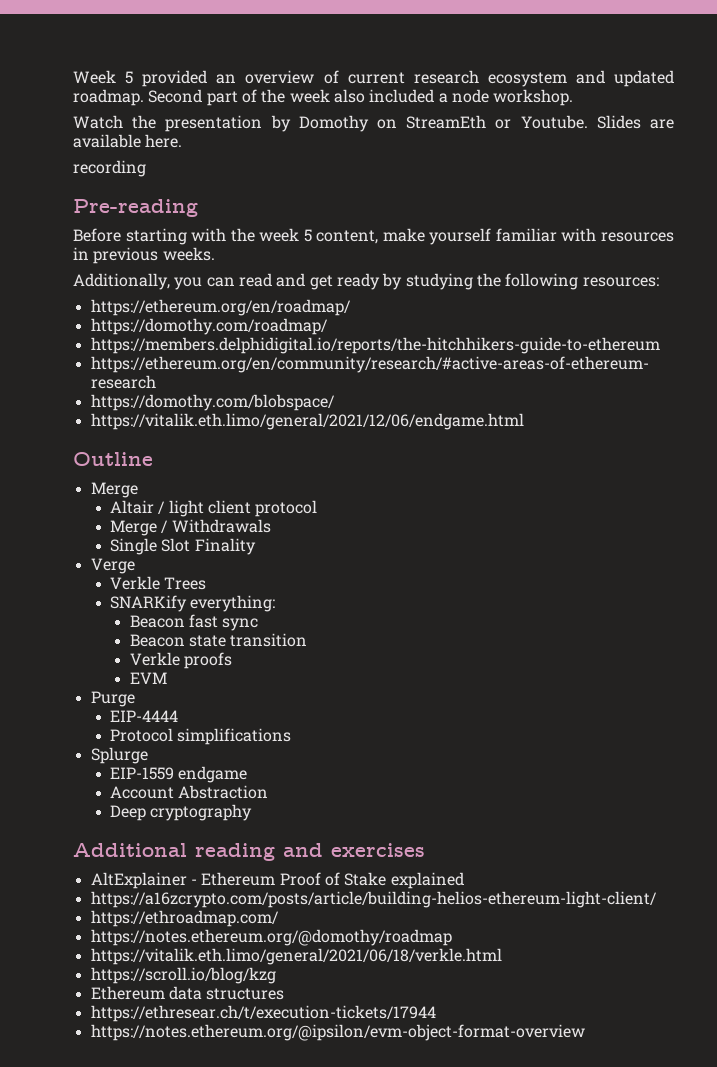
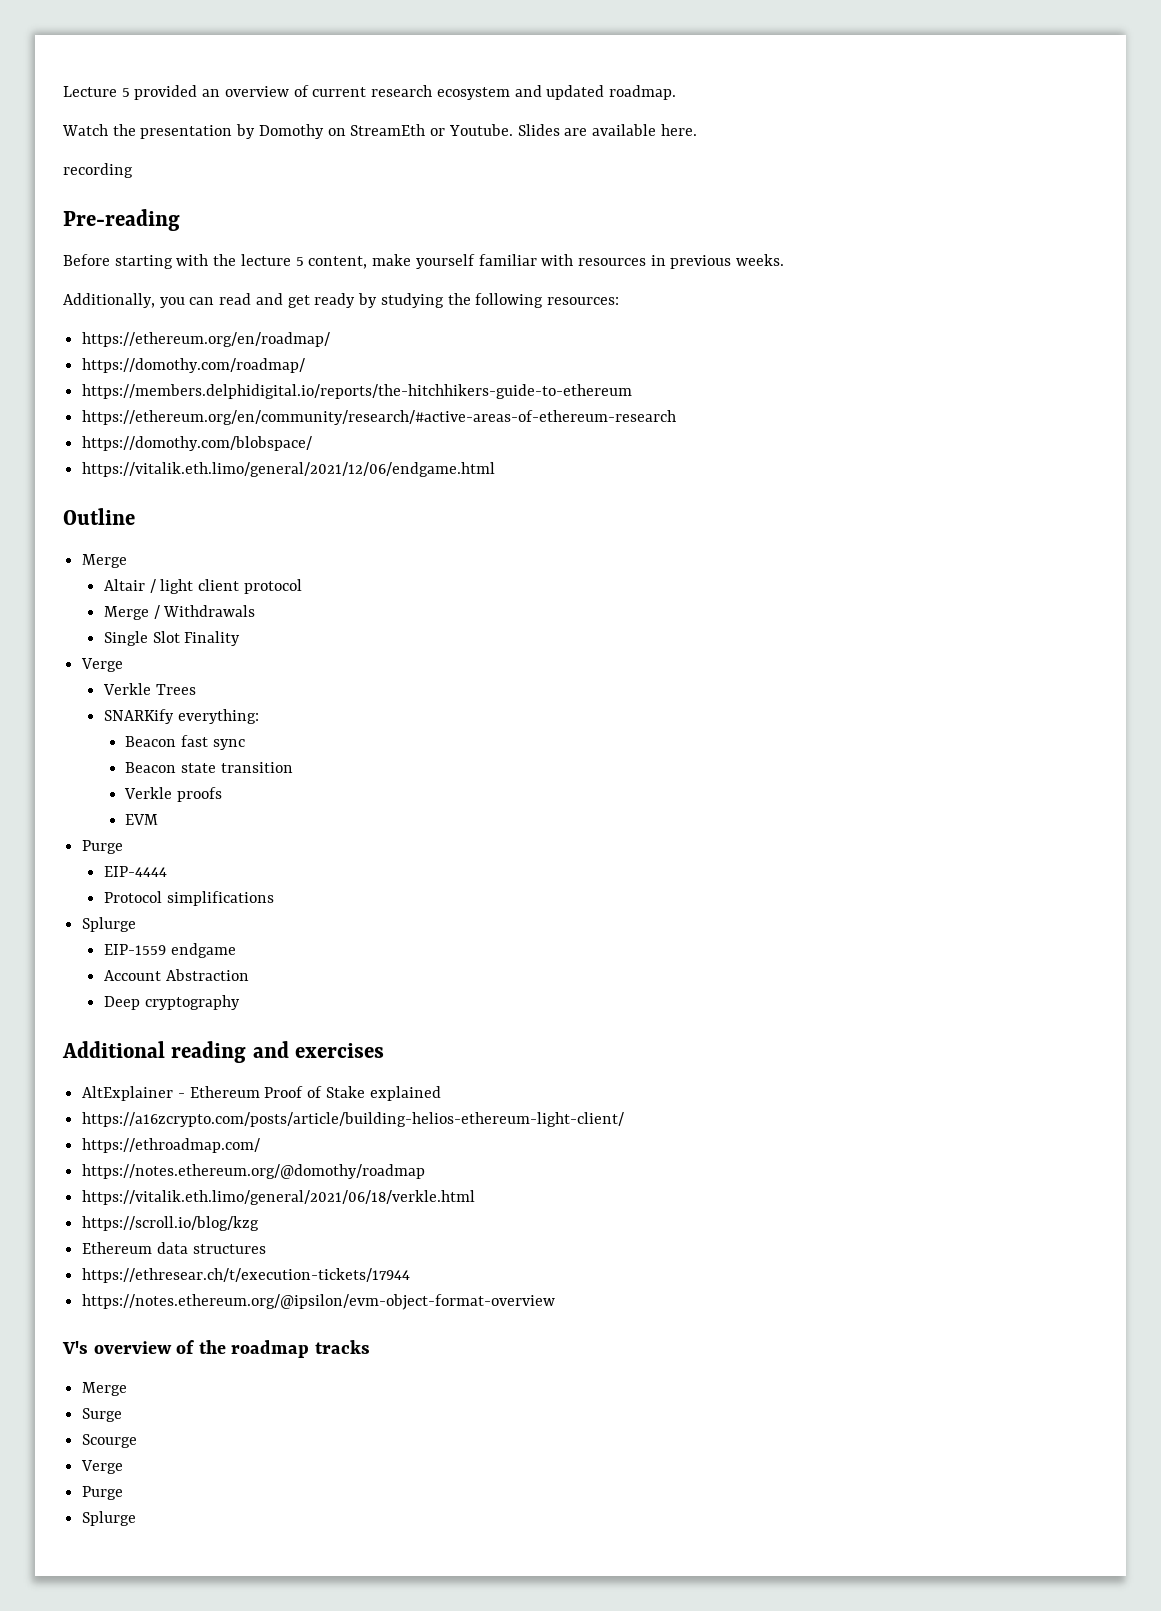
[73,70,116,84] Week -> [63,86,117,97] Lecture
[148,89,574,106] Second part of the week also included a node workshop. -> (676, 92) none
[259,228,300,242] week -> [240,254,291,266] lecture
(585, 1032) none -> [62,1340,370,1358] [82,1382,128,1396] [82,1408,123,1422] [82,1434,138,1448] [81,1460,124,1474] [82,1486,124,1500] [82,1511,137,1526] // V's overview of the roadmap tracks // Merge // Surge // Scourge // Verge // Purge // Splurge

